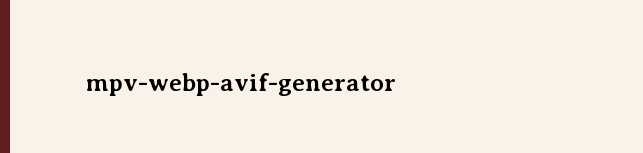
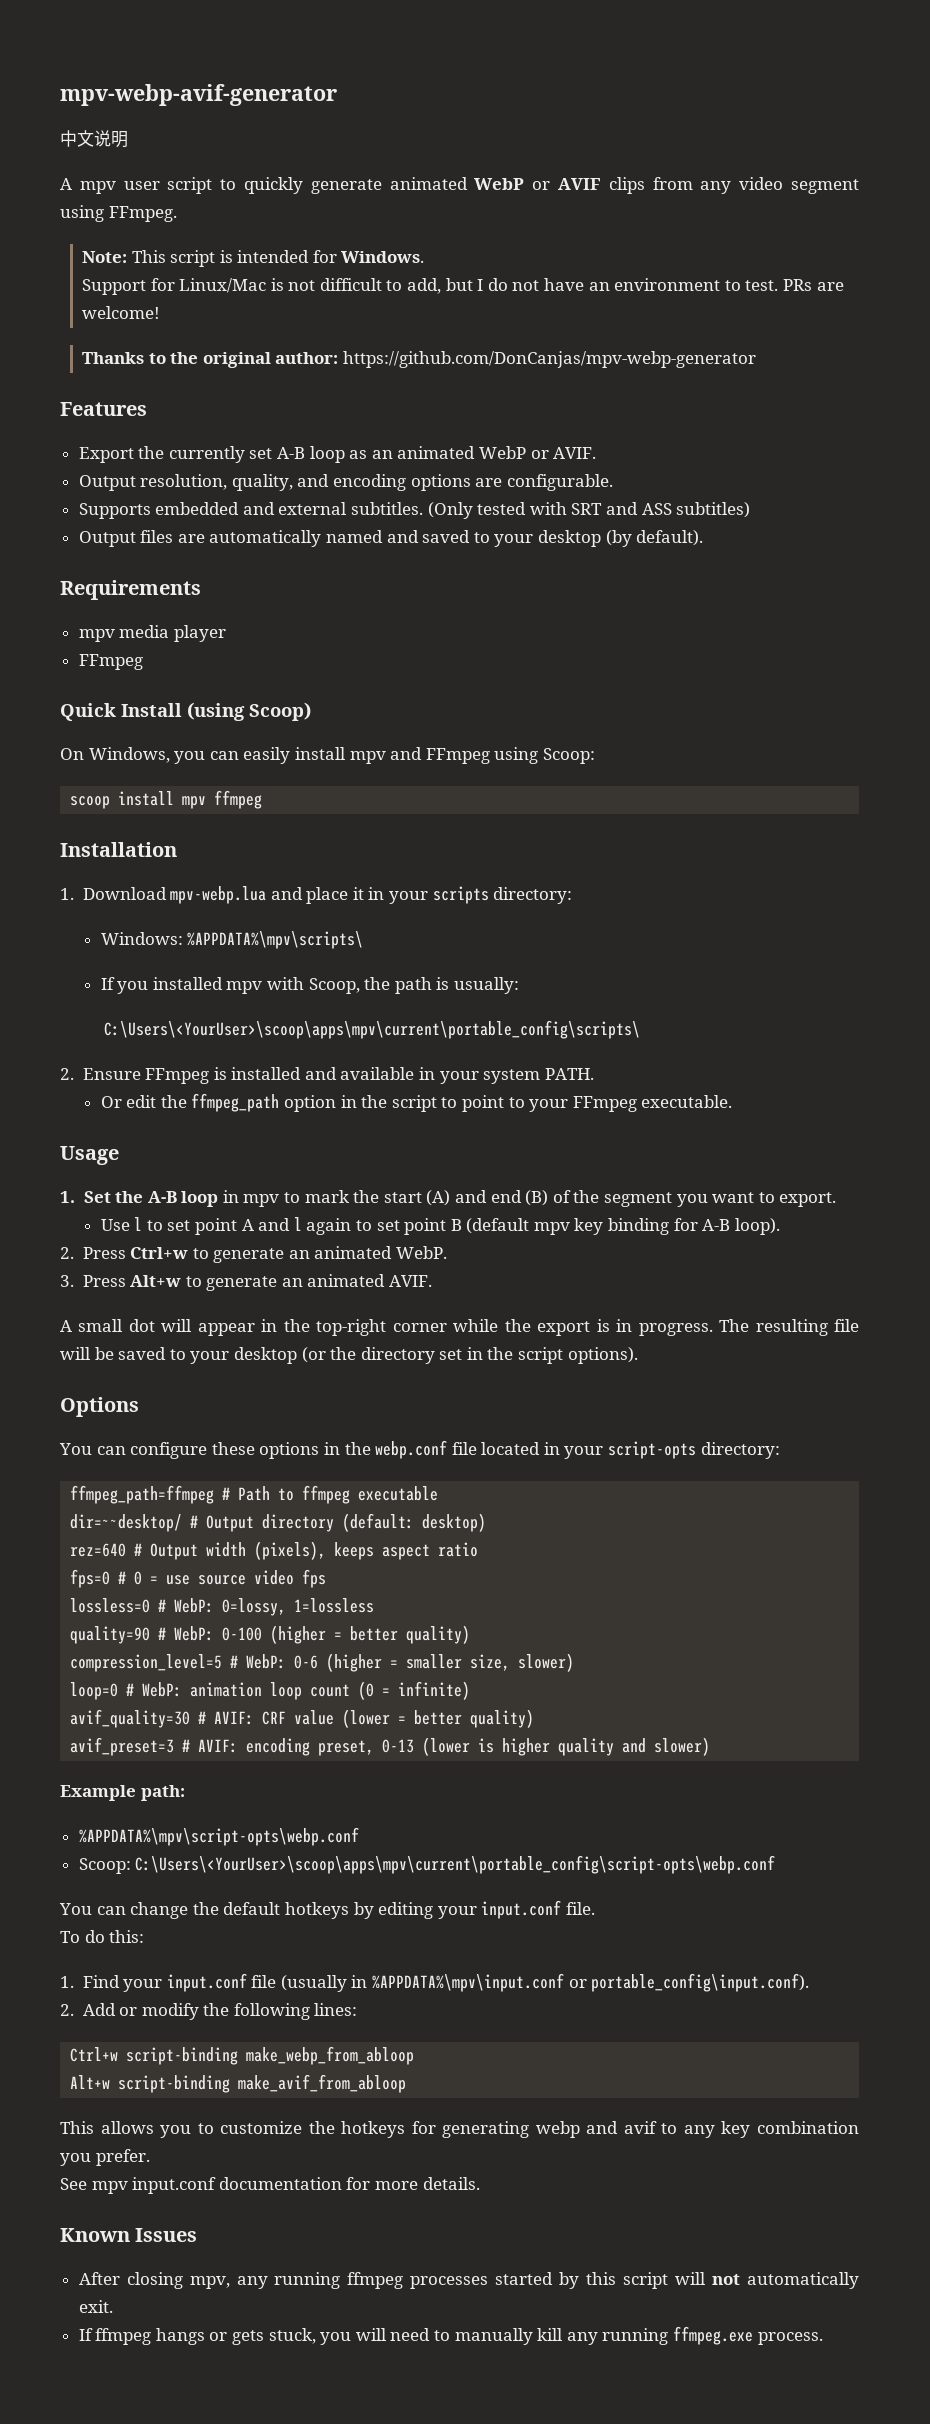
(396, 84) none -> [60,130,128,148] [60,177,859,194] [60,205,177,222] [81,250,425,267] [81,278,844,295] [81,306,160,319] [81,351,756,368] [60,402,147,416] [78,446,597,463] [78,474,613,491] [78,502,751,519] [78,530,704,547] [60,580,201,600] [78,625,226,642] [78,654,143,670] [60,702,311,721] [60,747,595,764] [70,790,263,809] [60,842,177,857] [60,886,573,904] [100,931,364,949] [100,977,519,994] [103,1020,640,1039] [60,1067,594,1084] [100,1093,733,1112] [60,1146,119,1165] [60,1190,837,1207] [100,1217,780,1235] [60,1246,448,1263] [60,1274,433,1291] [60,1319,859,1336] [60,1347,638,1364] [60,1397,139,1417] [59,1440,780,1459] [70,1485,439,1504] [70,1513,487,1532] [70,1541,479,1560] [70,1569,327,1588] [70,1598,375,1616] [70,1625,471,1644] [70,1653,575,1672] [70,1681,471,1700] [70,1709,535,1728] [70,1737,711,1756] [60,1785,185,1801] [78,1827,359,1846] [78,1855,776,1874] [59,1900,595,1919] [60,1930,145,1943] [60,1973,810,1992] [60,2003,358,2020] [70,2046,415,2065] [70,2074,407,2093] [60,2121,859,2138] [60,2149,150,2166] [60,2177,480,2194] [60,2228,198,2242] [78,2272,859,2289] [78,2300,113,2313] [78,2326,823,2345] // 中文说明 // A mpv user script to quickly generate animated WebP or AVIF clips from any video segment using FFmpeg. // Note: This script is intended for Windows. // Support for Linux/Mac is not difficult to add, but I do not have an environment to test. PRs are welcome! // Thanks to the original author: https://github.com/DonCanjas/mpv-webp-generator // Features // Export the currently set A-B loop as an animated WebP or AVIF. // Output resolution, quality, and encoding options are configurable. // Supports embedded and external subtitles. (Only tested with SRT and ASS subtitles) // Output files are automatically named and saved to your desktop (by default). // Requirements // mpv media player // FFmpeg // Quick Install (using Scoop) // On Windows, you can easily install mpv and FFmpeg using Scoop: // scoop install mpv ffmpeg // Installation // 1. Download mpv-webp.lua and place it in your scripts directory: // Windows: %APPDATA%\mpv\scripts\ // If you installed mpv with Scoop, the path is usually: // C:\Users\<YourUser>\scoop\apps\mpv\current\portable_config\scripts\ // 2. Ensure FFmpeg is installed and available in your system PATH. // Or edit the ffmpeg_path option in the script to point to your FFmpeg executable. // Usage // 1. Set the A-B loop in mpv to mark the start (A) and end (B) of the segment you want to export. // Use l to set point A and l again to set point B (default mpv key binding for A-B loop). // 2. Press Ctrl+w to generate an animated WebP. // 3. Press Alt+w to generate an animated AVIF. // A small dot will appear in the top-right corner while the export is in progress. The resulting file will be saved to your desktop (or the directory set in the script options). // Options // You can configure these options in the webp.conf file located in your script-opts directory: // ffmpeg_path=ffmpeg # Path to ffmpeg executable // dir=~~desktop/ # Output directory (default: desktop) // rez=640 # Output width (pixels), keeps aspect ratio // fps=0 # 0 = use source video fps // lossless=0 # WebP: 0=lossy, 1=lossless // quality=90 # WebP: 0-100 (higher = better quality) // compression_level=5 # WebP: 0-6 (higher = smaller size, slower) // loop=0 # WebP: animation loop count (0 = infinite) // avif_quality=30 # AVIF: CRF value (lower = better quality) // avif_preset=3 # AVIF: encoding preset, 0-13 (lower is higher quality and slower) // Example path: // %APPDATA%\mpv\script-opts\webp.conf // Scoop: C:\Users\<YourUser>\scoop\apps\mpv\current\portable_config\script-opts\webp.conf // You can change the default hotkeys by editing your input.conf file. // To do this: // 1. Find your input.conf file (usually in %APPDATA%\mpv\input.conf or portable_config\input.conf). // 2. Add or modify the following lines: // Ctrl+w script-binding make_webp_from_abloop // Alt+w script-binding make_avif_from_abloop // This allows you to customize the hotkeys for generating webp and avif to any key combination you prefer. // See mpv input.conf documentation for more details. // Known Issues // After closing mpv, any running ffmpeg processes started by this script will not automatically exit. // If ffmpeg hangs or gets stuck, you will need to manually kill any running ffmpeg.exe process.

